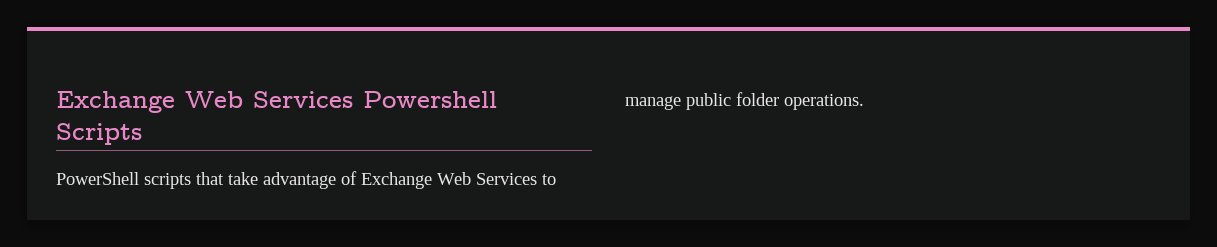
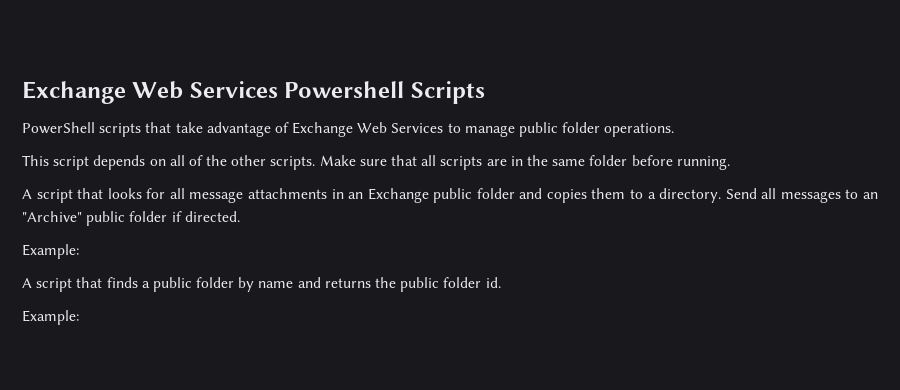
(864, 102) none -> [22,155,730,170] [22,188,879,203] [22,211,240,226] [22,244,79,259] [22,277,501,292] [22,310,79,325] // This script depends on all of the other scripts. Make sure that all scripts are in the same folder before running. // A script that looks for all message attachments in an Exchange public folder and copies them to a directory. Send all messages to an "Archive" public folder if directed. // Example: // A script that finds a public folder by name and returns the public folder id. // Example:

